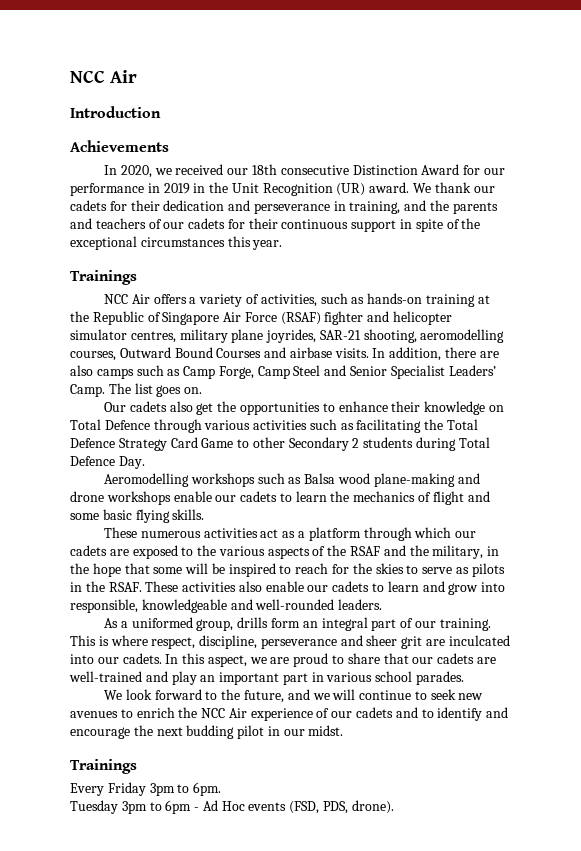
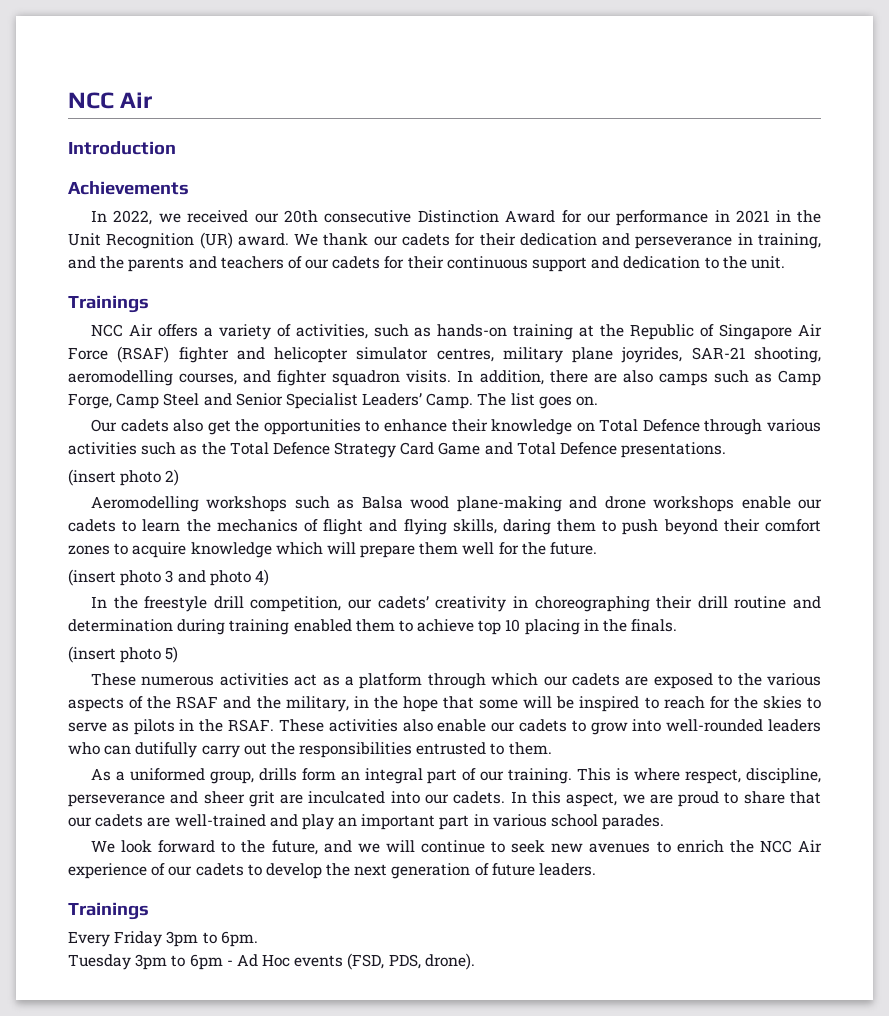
[120,165,152,178] 2020, -> [113,210,153,225] 2022,
[252,164,278,175] 18th -> [283,210,318,223] 20th
[163,183,190,194] 2019 -> [736,210,770,223] 2021
[400,218,481,232] [70,236,283,250] in spite of the exceptional circumstances this year. -> [591,256,785,269] and dedication to the unit.
[119,347,332,358] Outward Bound Courses and airbase -> [243,370,401,386] and fighter squadron
[356,419,422,433] facilitating -> (198, 450) none
[237,437,490,451] [70,456,145,469] to other Secondary 2 students during Total Defence Day. -> [484,442,727,458] [68,469,180,486] and Total Defence presentations. // (insert photo 2)
[70,509,205,523] some basic flying skills. -> [403,519,821,535] [68,542,598,558] [68,569,269,586] [90,596,822,612] [68,619,678,635] [68,646,179,663] flying skills, daring them to push beyond their comfort zones to acquire knowledge which will prepare them well for the future. // (insert photo 3 and photo 4) // In the freestyle drill competition, our cadets’ creativity in choreographing their drill routine and determination during training enabled them to achieve top 10 placing in the finals. // (insert photo 5)
[387,581,506,595] [70,599,383,613] learn and grow into responsible, knowledgeable and well-rounded leaders. -> [590,719,821,735] [68,742,552,758] grow into well-rounded leaders who can dutifully carry out the responsibilities entrusted to them.
[395,707,509,721] [70,725,344,739] and to identify and encourage the next budding pilot in our midst. -> [247,863,597,879] to develop the next generation of future leaders.

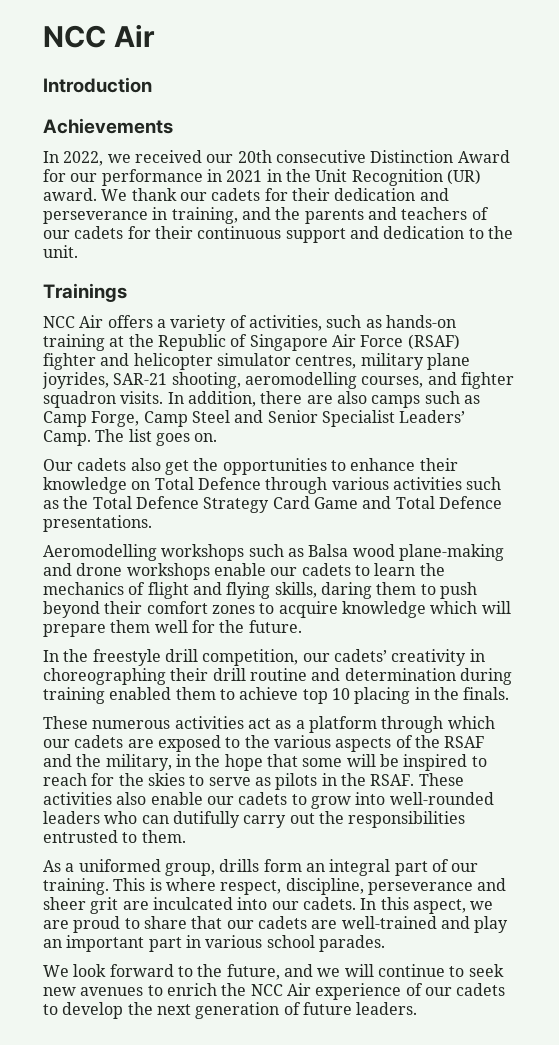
[68,469,180,486] // (insert photo 2) -> (152, 523) none
[68,569,269,586] // (insert photo 3 and photo 4) -> (302, 626) none
[68,646,179,663] // (insert photo 5) -> (510, 693) none
[68,902,149,920] [68,931,258,947] [68,953,475,970] // Trainings // Every Friday 3pm to 6pm. // Tuesday 3pm to 6pm - Ad Hoc events (FSD, PDS, drone). -> (418, 1008) none

